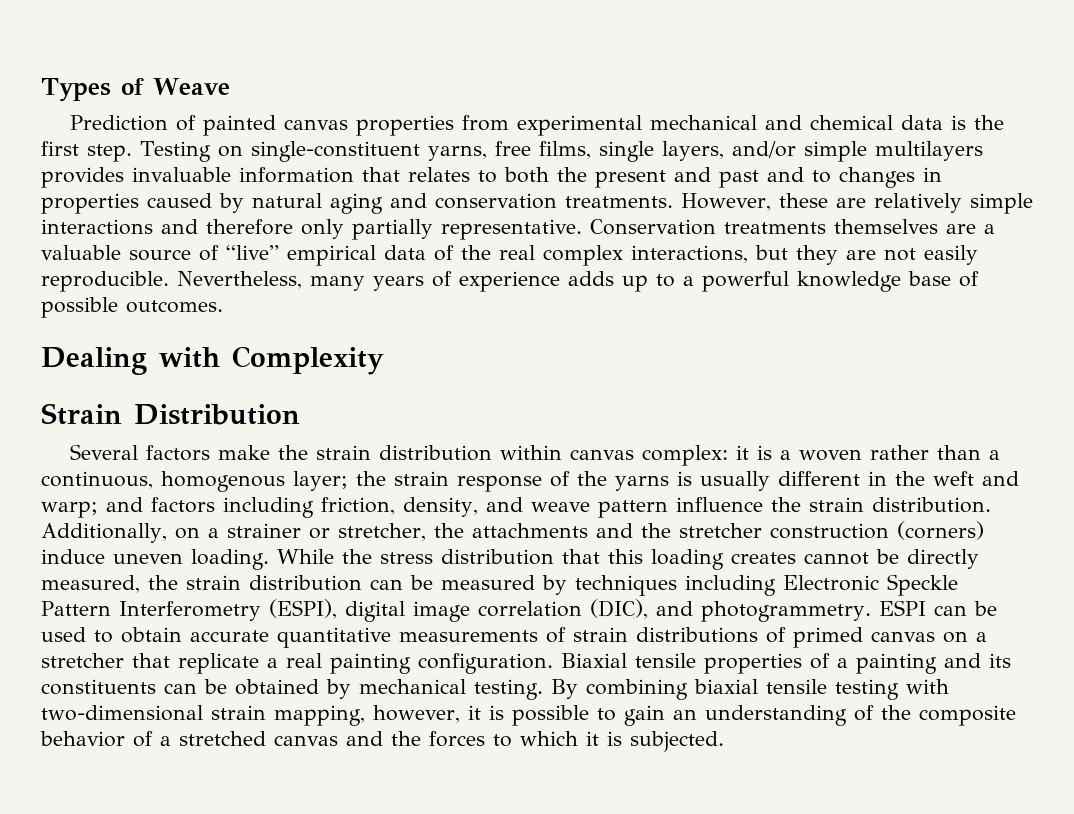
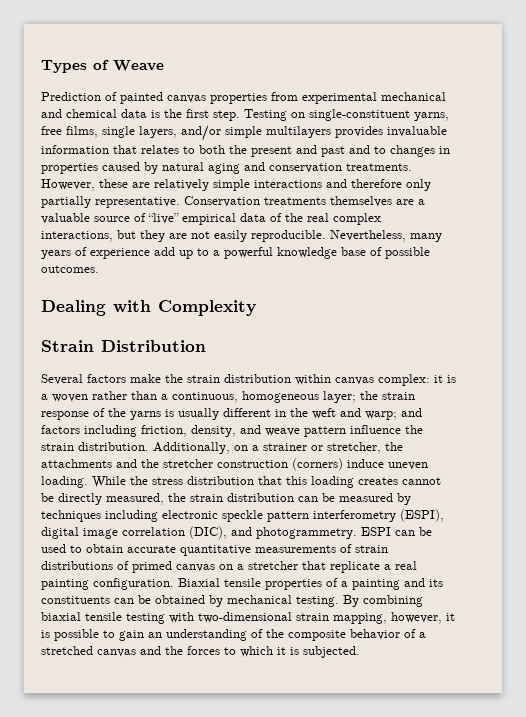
[568,271,614,286] adds -> [154,247,175,256] add
[161,471,285,492] homogenous -> [242,391,319,403] homogeneous
[783,574,958,596] [41,601,261,621] Electronic Speckle Pattern Interferometry -> [162,510,396,522] electronic speckle pattern interferometry

